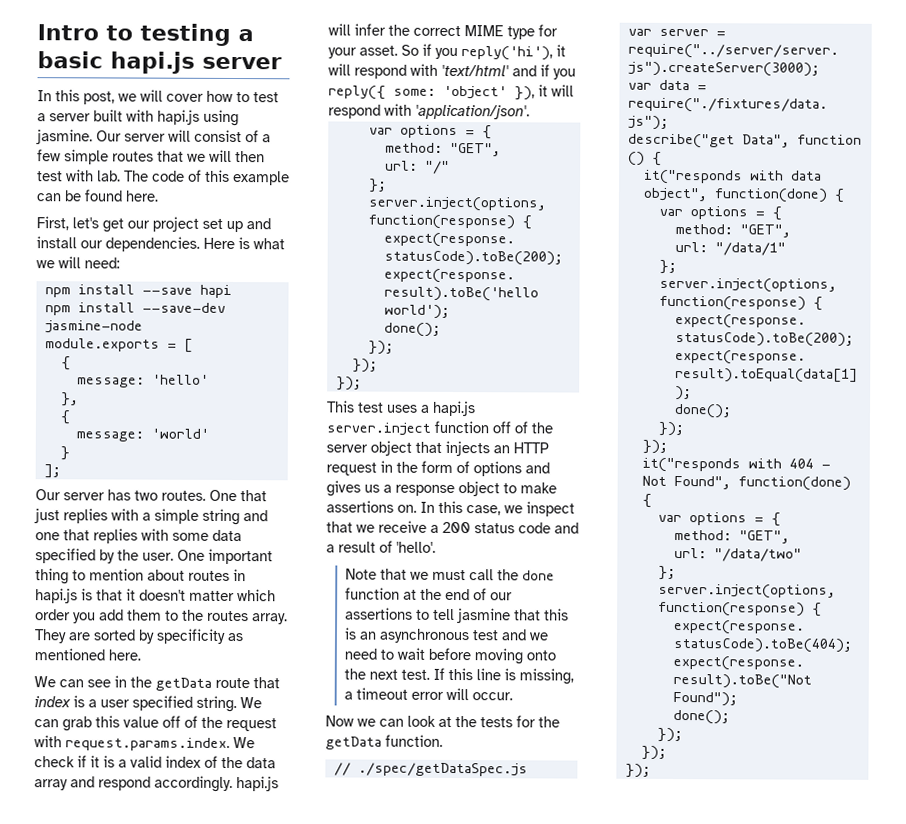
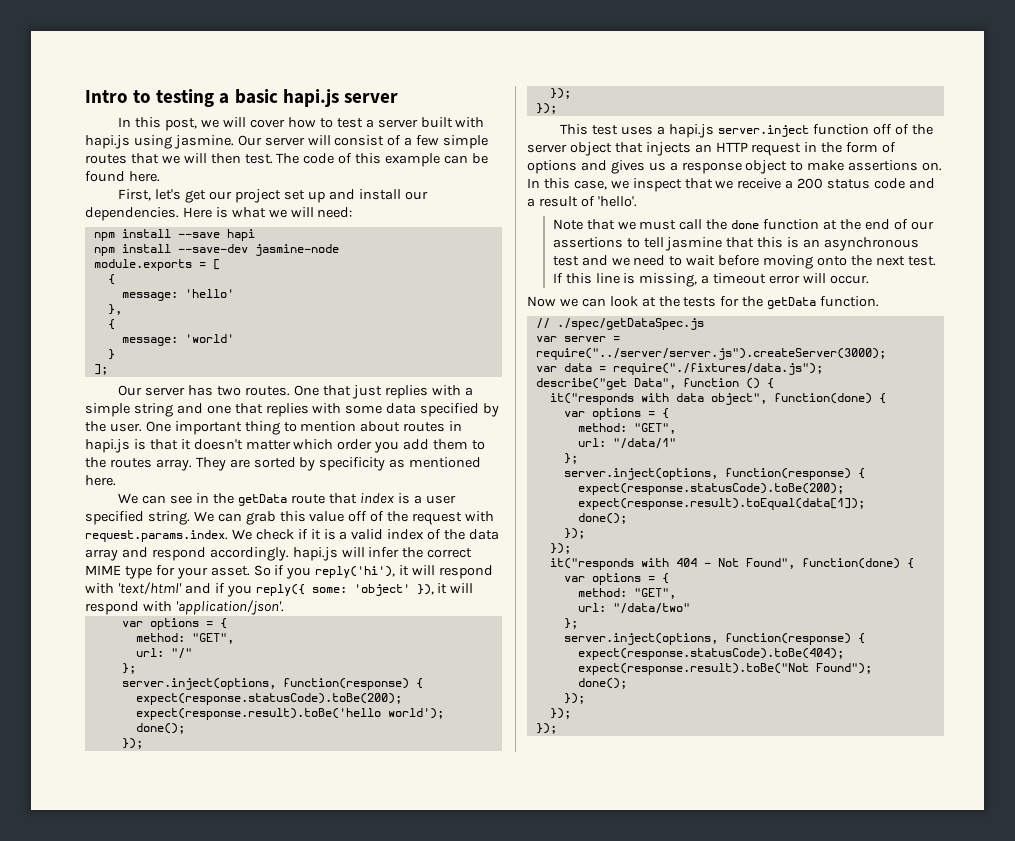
[37,169,121,182] test with lab. -> [244,154,273,164] test.

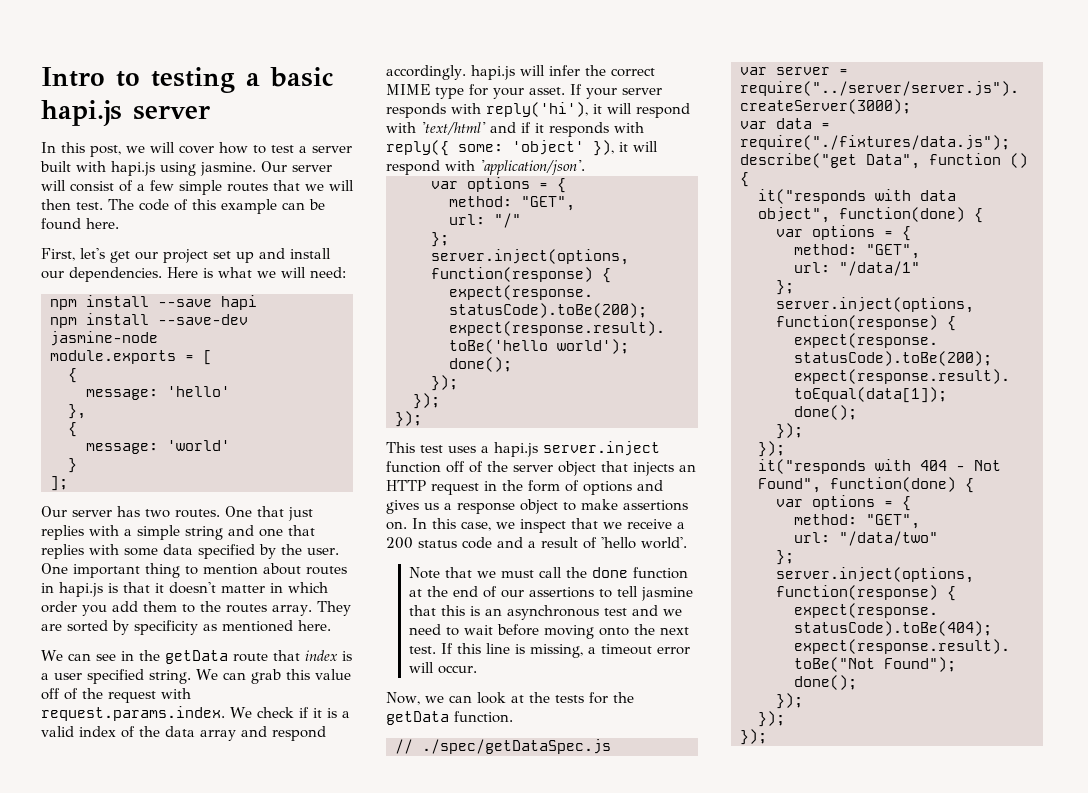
(291, 445) none -> [270,583,283,593] in
[253,565,312,579] So if you -> [570,84,662,99] [386,103,481,118] If your server responds with
[226,585,252,597] you -> [535,122,644,137] it responds with
[597,196,637,207] 'hello'. -> [601,537,687,549] 'hello world'.
[527,296,556,307] Now -> [386,692,420,705] Now,

